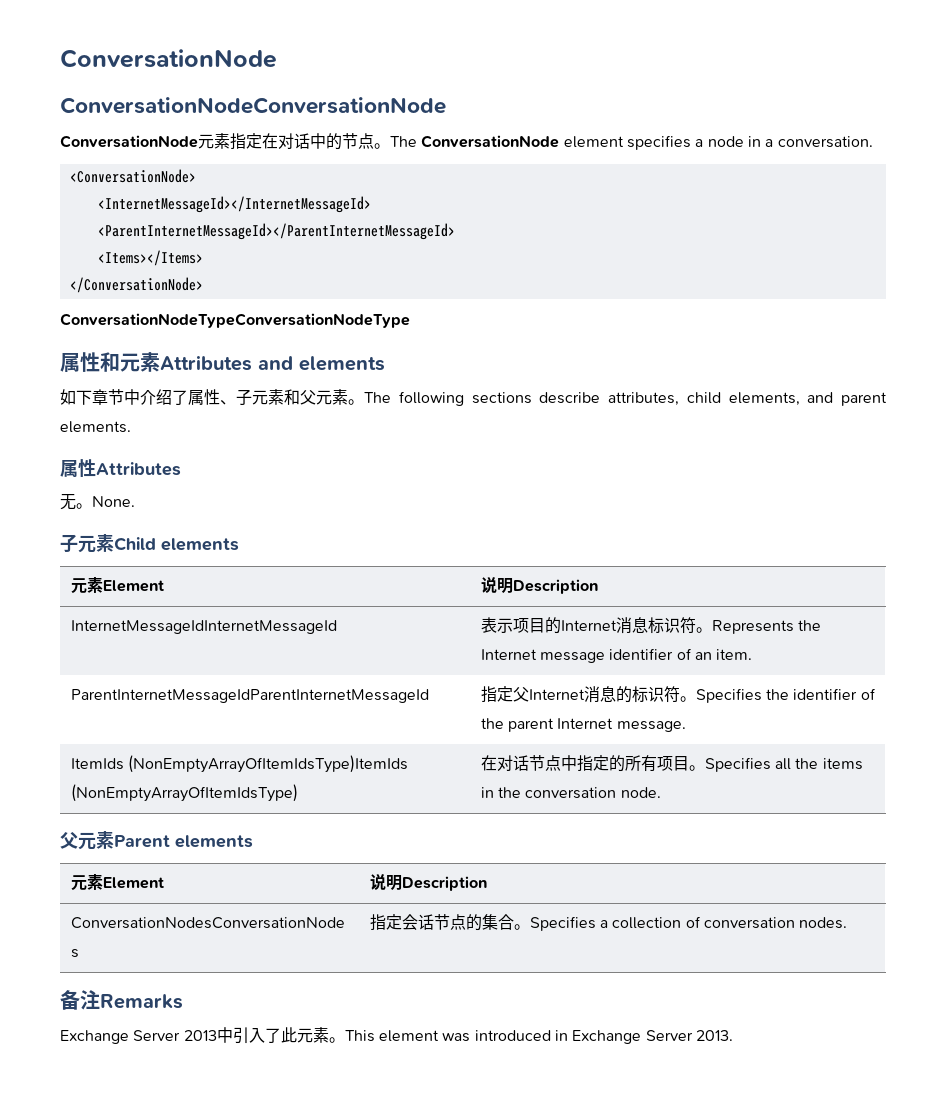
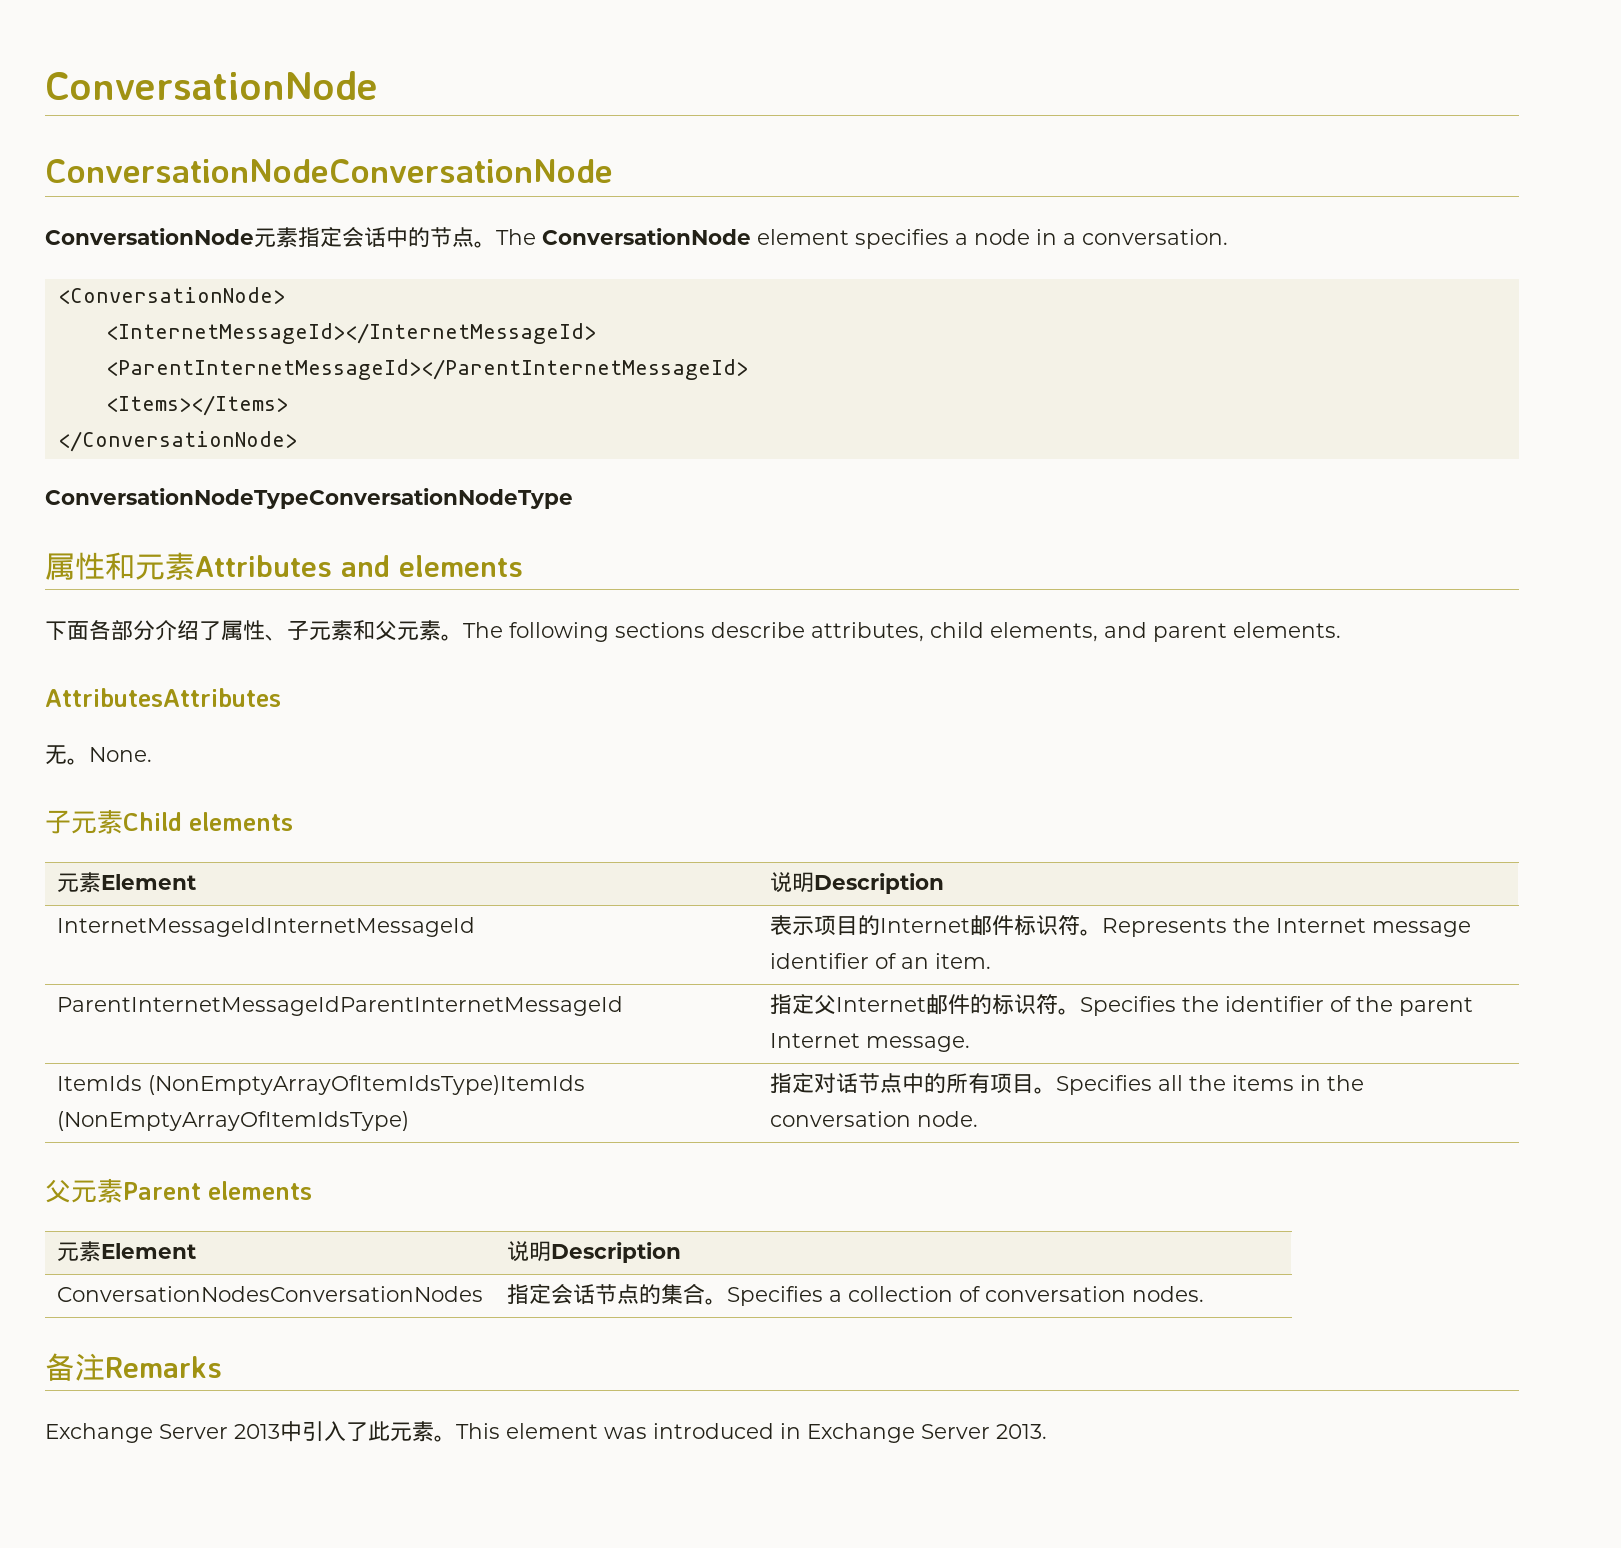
[262,133,294,149] 在对 -> [342,227,364,247] 会
[60,389,140,405] 如下章节中 -> [45,620,155,640] 下面各部分
[60,459,181,477] 属性Attributes -> [45,688,281,707] AttributesAttributes
[615,617,648,634] 消息 -> [969,915,1014,935] 邮件
[583,686,616,703] 消息 -> [925,994,970,1014] 邮件
[480,755,497,771] 在 -> [769,1073,814,1093] 指定
[576,755,609,772] 指定 -> (924, 1083) none

